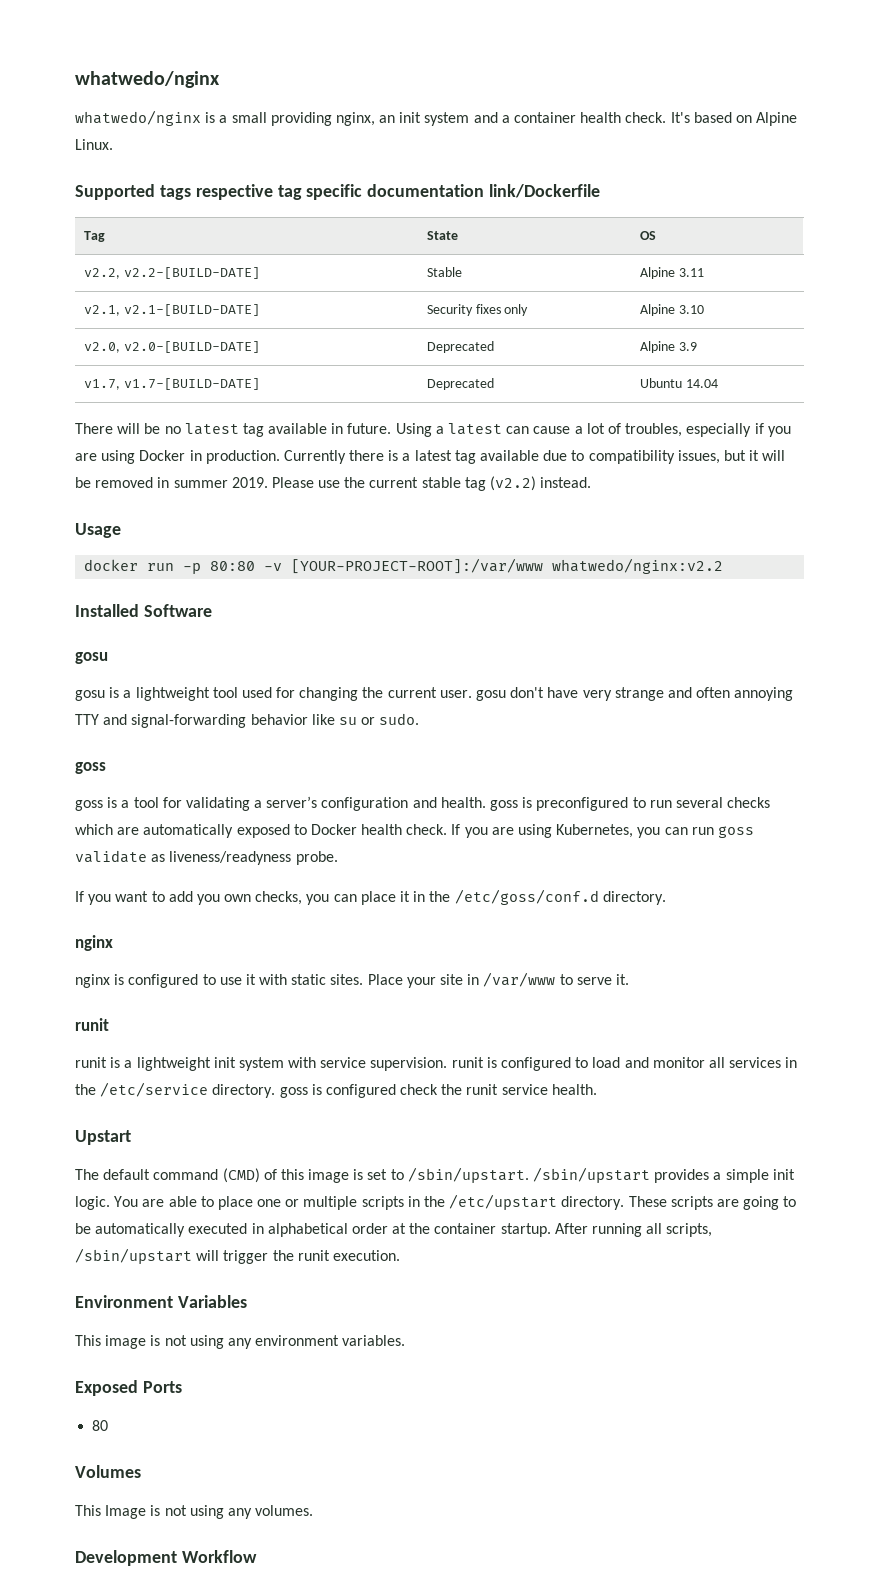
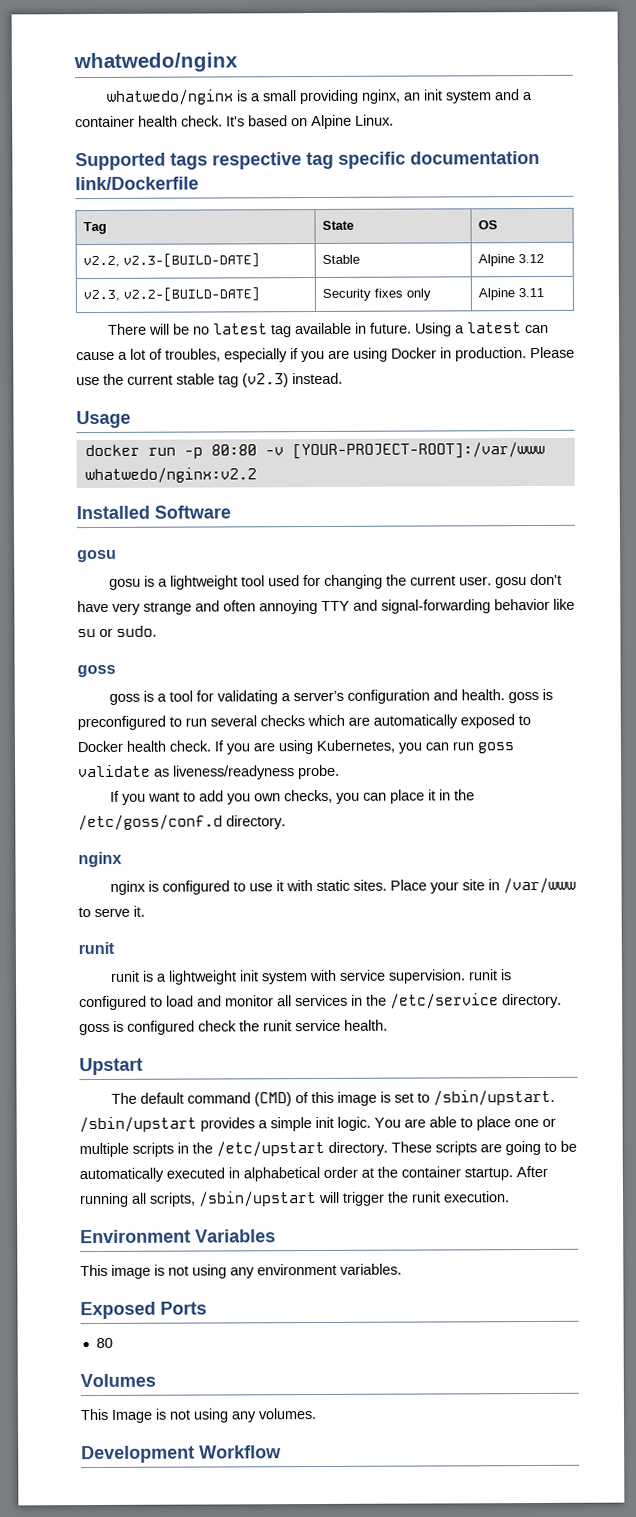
[123,267,260,279] v2.2-[BUILD-DATE] -> [122,253,260,267] v2.3-[BUILD-DATE]
[678,268,704,277] [83,304,260,316] 3.11 // v2.1, v2.1-[BUILD-DATE] -> [517,253,544,264] [82,287,260,302] 3.12 // v2.3, v2.2-[BUILD-DATE]
[678,305,704,314] [83,341,260,353] [426,341,494,353] [639,341,697,353] [83,378,260,390] [426,378,494,390] [639,378,718,388] 3.10 // v2.0, v2.0-[BUILD-DATE] | Deprecated | Alpine 3.9 // v1.7, v1.7-[BUILD-DATE] | Deprecated | Ubuntu 14.04 -> [517,287,544,298] 3.11
[283,450,786,464] [75,477,268,488] Currently there is a latest tag available due to compatibility issues, but it will be removed in summer 2019. -> (527, 354) none
[490,476,537,491] (v2.2) -> [242,373,289,388] (v2.3)

